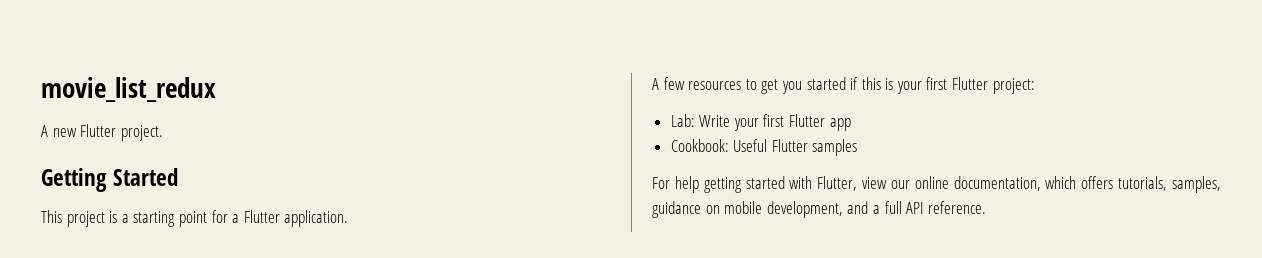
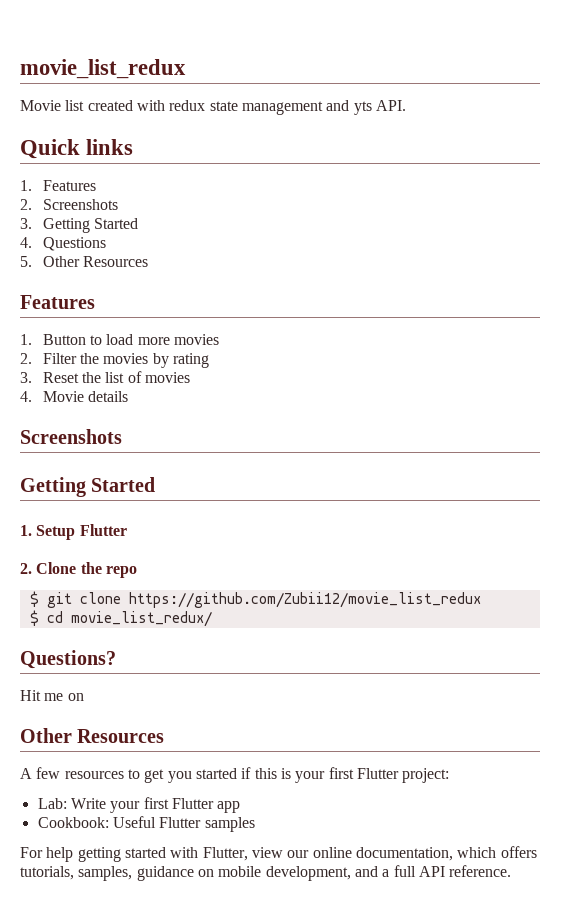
[41,124,163,141] [41,168,179,192] [41,210,349,227] A new Flutter project. // Getting Started // This project is a starting point for a Flutter application. -> [20,100,406,115] [20,139,134,159] [20,180,96,191] [20,199,118,210] [20,218,139,233] [20,237,106,251] [20,256,149,267] [20,295,95,309] [20,334,220,345] [20,353,210,368] [20,371,191,383] [20,391,129,402] [20,429,122,444] [20,477,156,497] [20,524,127,540] [20,562,137,578] [29,591,481,608] [29,610,212,627] [20,650,116,669] [20,690,84,701] [20,728,165,743] Movie list created with redux state management and yts API. // Quick links // 1. Features // 2. Screenshots // 3. Getting Started // 4. Questions // 5. Other Resources // Features // 1. Button to load more movies // 2. Filter the movies by rating // 3. Reset the list of movies // 4. Movie details // Screenshots // Getting Started // 1. Setup Flutter // 2. Clone the repo // $ git clone https://github.com/Zubii12/movie_list_redux // $ cd movie_list_redux/ // Questions? // Hit me on // Other Resources

